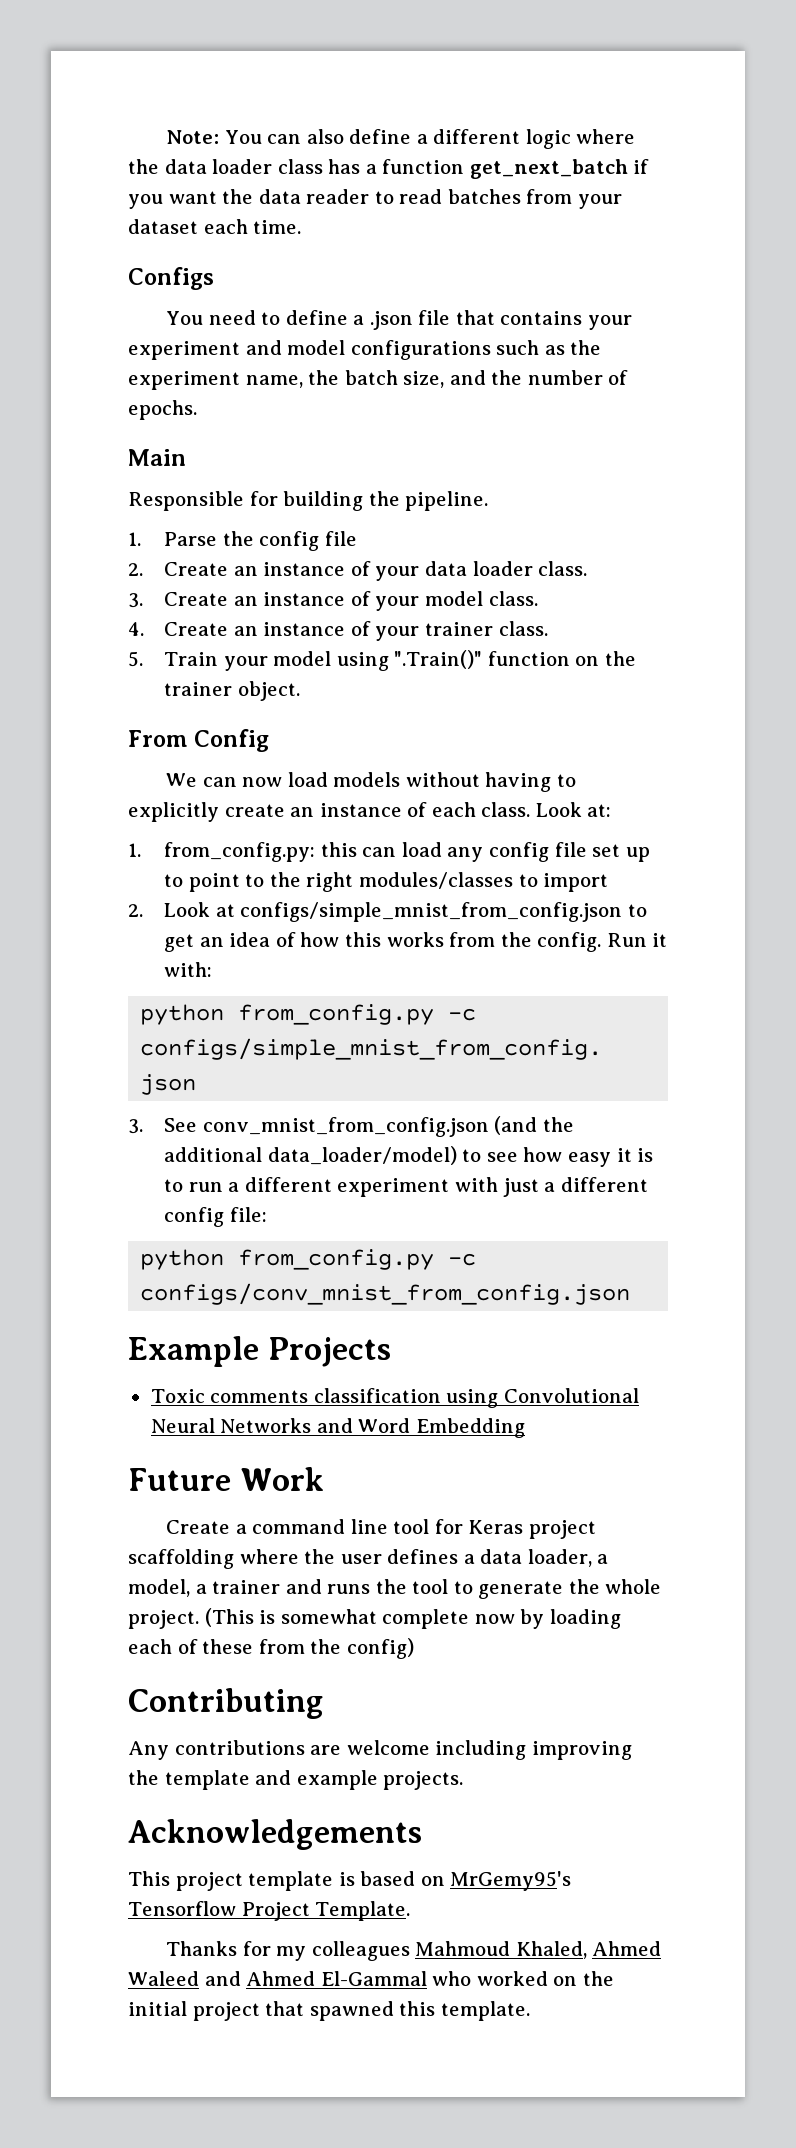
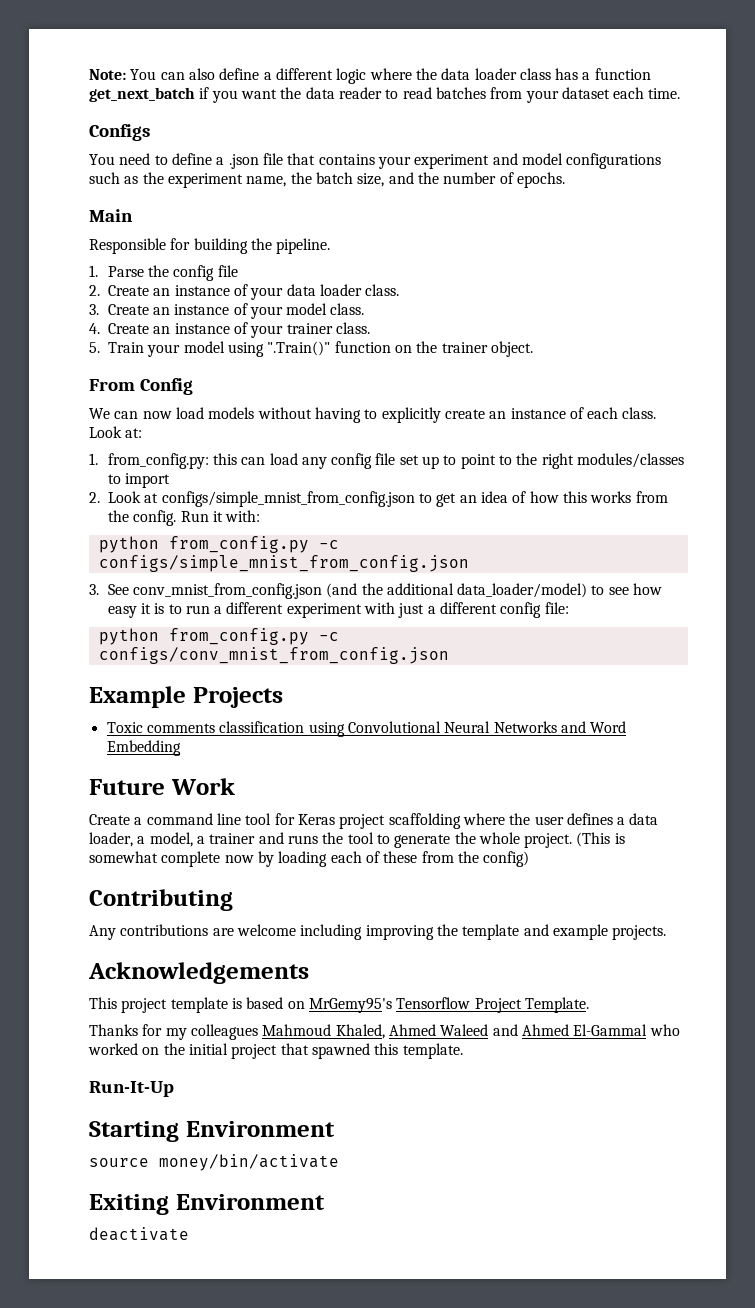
(530, 2011) none -> [89,1081,174,1097] [89,1121,335,1142] [89,1154,339,1171] [89,1194,325,1215] [89,1227,189,1241] // Run-It-Up // Starting Environment // source money/bin/activate // Exiting Environment // deactivate

